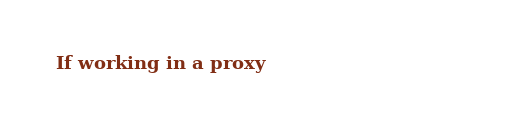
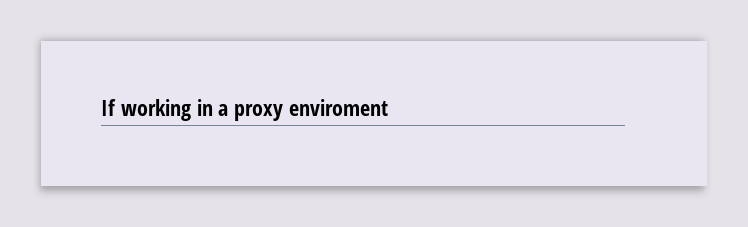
(266, 66) none -> [289,99,389,116] enviroment

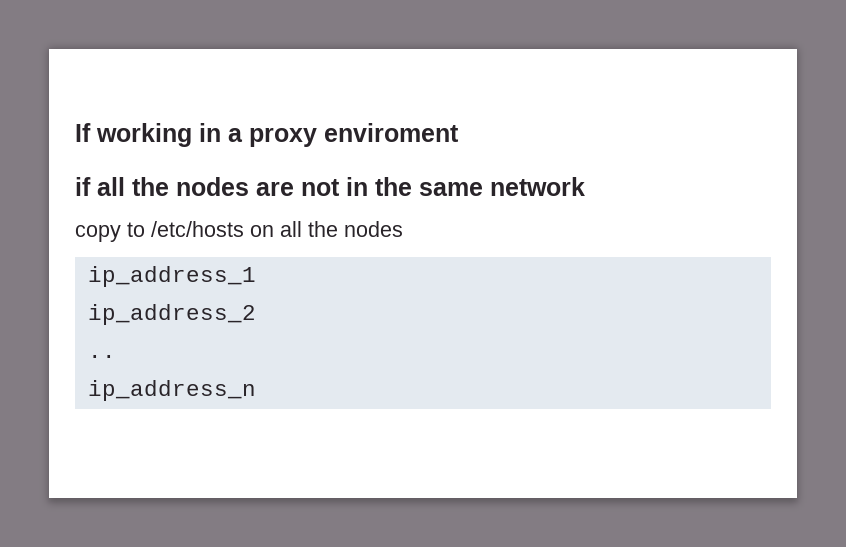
(389, 107) none -> [75,177,585,196] [75,221,403,242] [87,266,256,287] [87,304,256,325] [87,355,116,358] [87,380,256,401] // if all the nodes are not in the same network // copy to /etc/hosts on all the nodes // ip_address_1 // ip_address_2 // .. // ip_address_n

